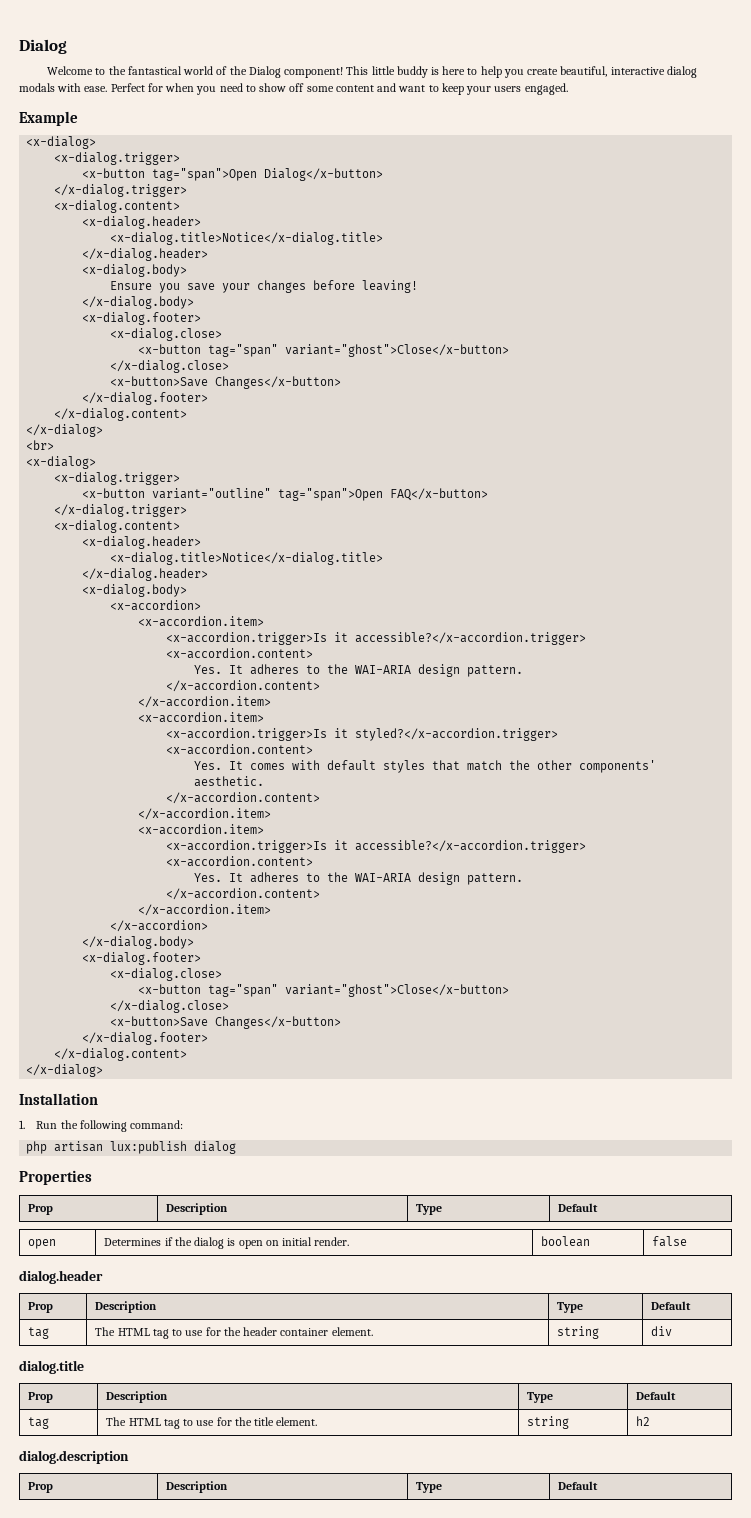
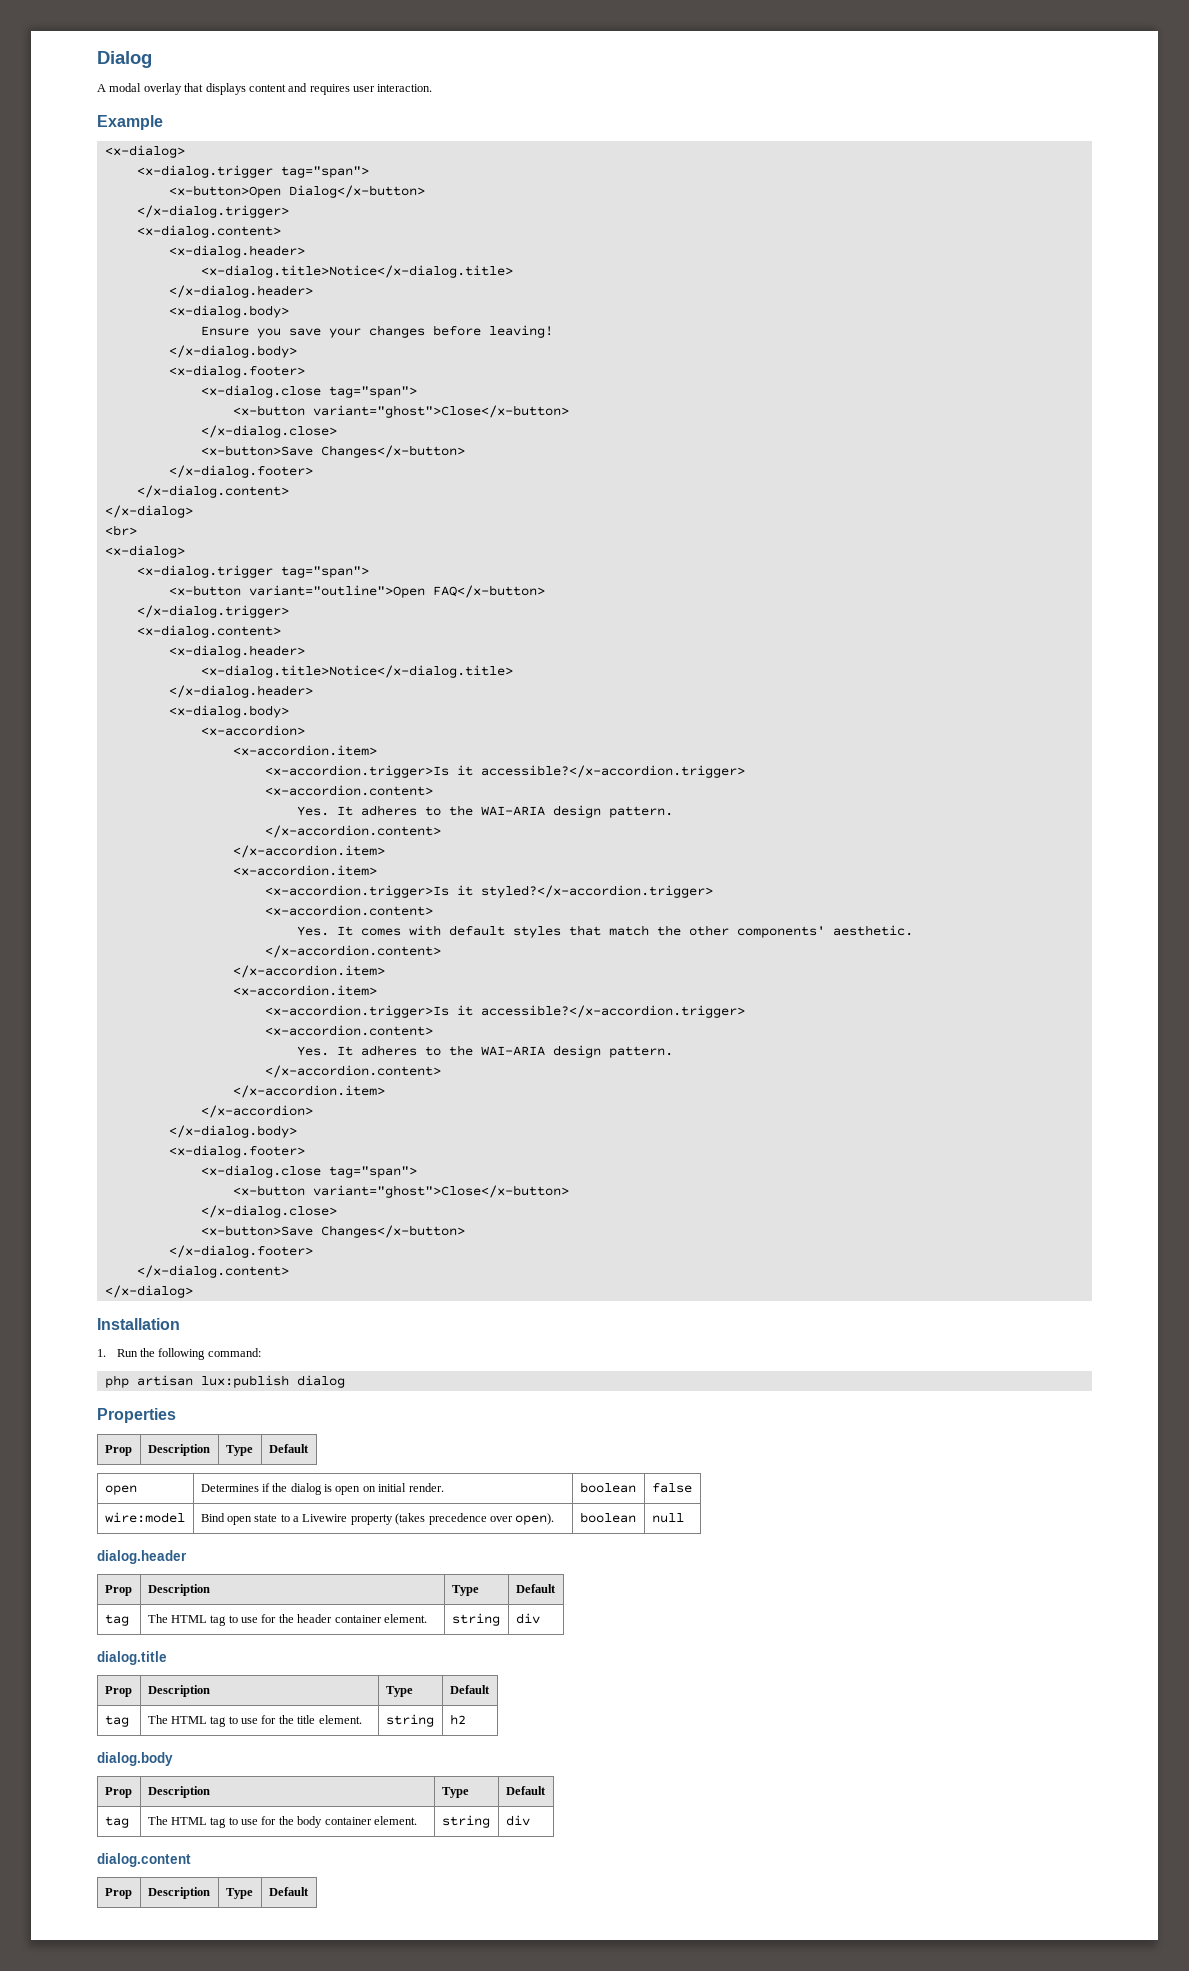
[47,66,697,78] [19,83,568,95] Welcome to the fantastical world of the Dialog component! This little buddy is here to help you create beautiful, interactive dialog modals with ease. Perfect for when you need to show off some content and want to keep your users engaged. -> [97,83,433,95] A modal overlay that displays content and requires user interaction.
[54,152,181,165] [82,168,258,181] <x-dialog.trigger> // <x-button tag="span">Open -> [136,165,369,178] [168,185,281,198] <x-dialog.trigger tag="span"> // <x-button>Open
[110,328,223,341] [138,344,279,357] <x-dialog.close> // <x-button tag="span" -> [200,385,417,398] [232,405,305,416] <x-dialog.close tag="span"> // <x-button
[54,472,181,485] [82,488,384,501] <x-dialog.trigger> // <x-button variant="outline" tag="span">Open -> [136,565,369,578] [168,585,425,598] <x-dialog.trigger tag="span"> // <x-button variant="outline">Open
[110,968,223,981] [138,984,279,997] <x-dialog.close> // <x-button tag="span" -> [200,1165,417,1178] [232,1185,305,1196] <x-dialog.close tag="span"> // <x-button
(688, 1241) none -> [104,1512,185,1523] [200,1513,555,1525] [579,1512,636,1523] [651,1513,684,1523] // wire:model | Bind open state to a Livewire property (takes precedence over open). | boolean | null
[19,1450,129,1464] [28,1482,54,1493] [166,1481,229,1493] [416,1482,443,1493] [558,1481,599,1490] dialog.description // Prop | Description | Type | Default -> [97,1752,173,1766] [104,1787,132,1798] [147,1786,210,1798] [441,1787,469,1798] [505,1786,546,1795] [104,1816,129,1828] [147,1816,417,1828] [441,1815,490,1828] [505,1815,530,1826] [97,1853,191,1867] [104,1888,132,1899] [147,1887,210,1899] [225,1888,253,1899] [268,1887,309,1896] dialog.body // Prop | Description | Type | Default // tag | The HTML tag to use for the body container element. | string | div // dialog.content // Prop | Description | Type | Default

